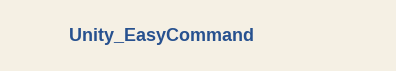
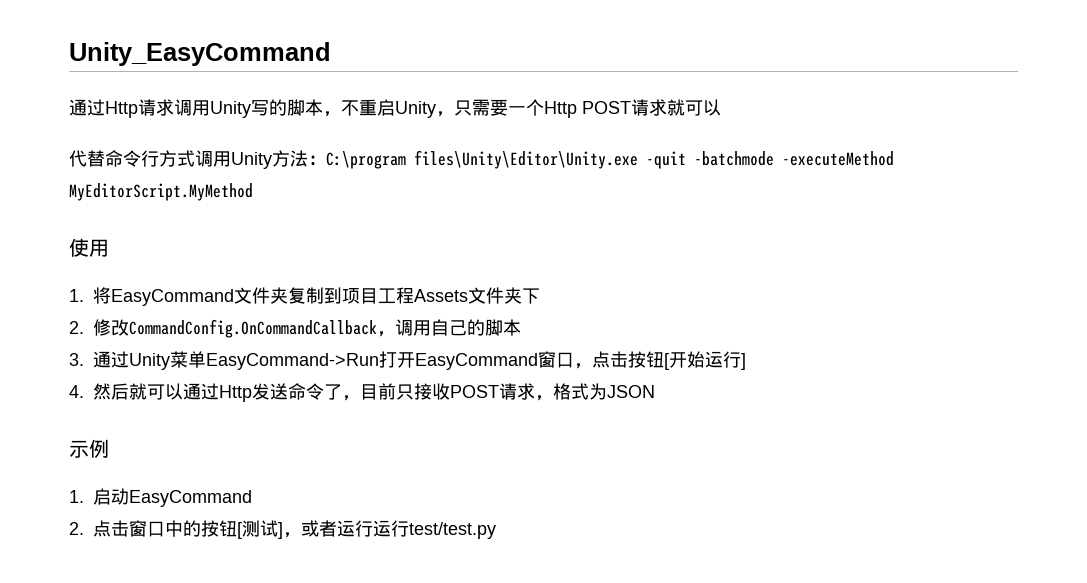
(254, 36) none -> [69,99,721,118] [69,150,894,169] [69,183,253,201] [69,238,109,257] [69,287,540,306] [69,319,521,338] [69,351,746,370] [69,383,655,402] [69,439,109,458] [69,488,252,507] [69,520,496,539] // 通过Http请求调用Unity写的脚本，不重启Unity，只需要一个Http POST请求就可以 // 代替命令行方式调用Unity方法：C:\program files\Unity\Editor\Unity.exe -quit -batchmode -executeMethod MyEditorScript.MyMethod // 使用 // 1.将EasyCommand文件夹复制到项目工程Assets文件夹下 // 2.修改CommandConfig.OnCommandCallback，调用自己的脚本 // 3.通过Unity菜单EasyCommand->Run打开EasyCommand窗口，点击按钮[开始运行] // 4.然后就可以通过Http发送命令了，目前只接收POST请求，格式为JSON // 示例 // 1.启动EasyCommand // 2.点击窗口中的按钮[测试]，或者运行运行test/test.py

